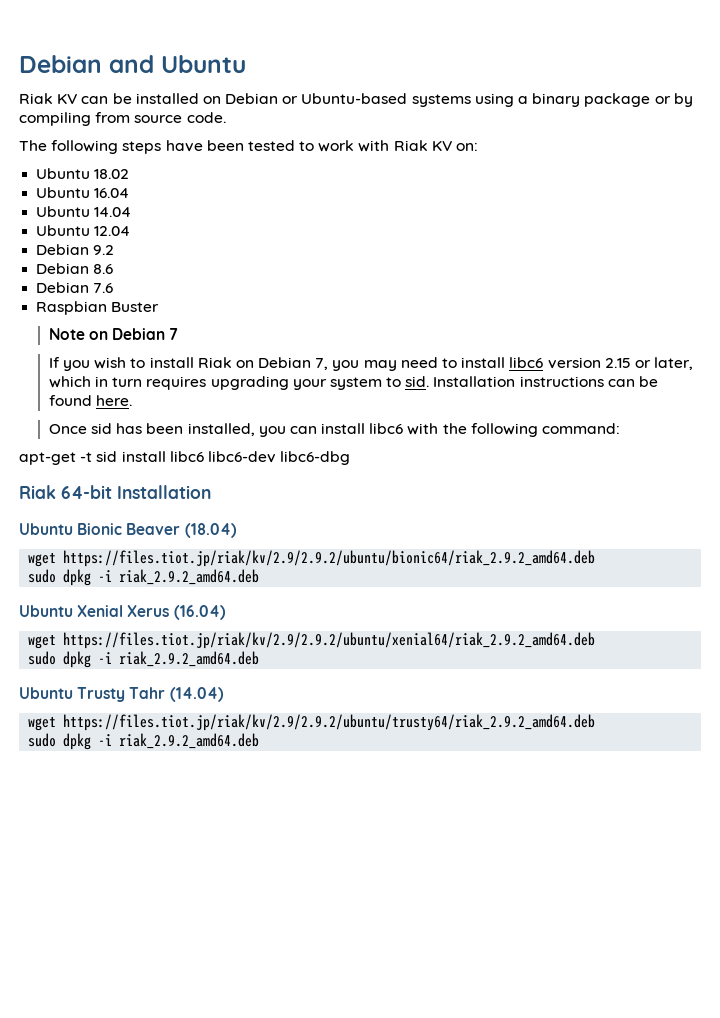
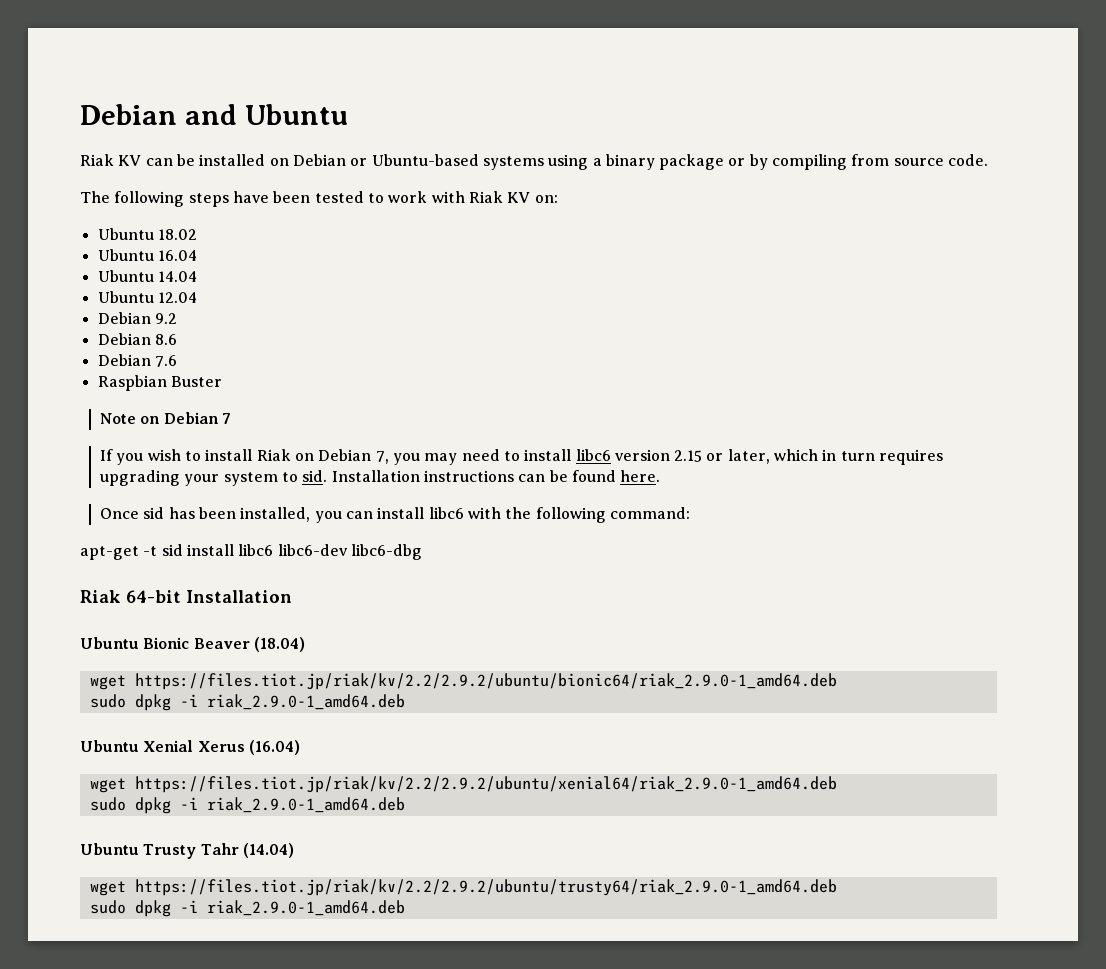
[63,550,596,567] [28,569,260,586] https://files.tiot.jp/riak/kv/2.9/2.9.2/ubuntu/bionic64/riak_2.9.2_amd64.deb // sudo dpkg -i riak_2.9.2_amd64.deb -> [134,673,837,690] [89,694,405,711] https://files.tiot.jp/riak/kv/2.2/2.9.2/ubuntu/bionic64/riak_2.9.0-1_amd64.deb // sudo dpkg -i riak_2.9.0-1_amd64.deb
[63,632,596,649] [28,651,260,668] https://files.tiot.jp/riak/kv/2.9/2.9.2/ubuntu/xenial64/riak_2.9.2_amd64.deb // sudo dpkg -i riak_2.9.2_amd64.deb -> [134,776,837,793] [89,797,405,814] https://files.tiot.jp/riak/kv/2.2/2.9.2/ubuntu/xenial64/riak_2.9.0-1_amd64.deb // sudo dpkg -i riak_2.9.0-1_amd64.deb
[63,714,596,731] [28,733,260,750] https://files.tiot.jp/riak/kv/2.9/2.9.2/ubuntu/trusty64/riak_2.9.2_amd64.deb // sudo dpkg -i riak_2.9.2_amd64.deb -> [134,879,837,896] [89,900,405,917] https://files.tiot.jp/riak/kv/2.2/2.9.2/ubuntu/trusty64/riak_2.9.0-1_amd64.deb // sudo dpkg -i riak_2.9.0-1_amd64.deb

